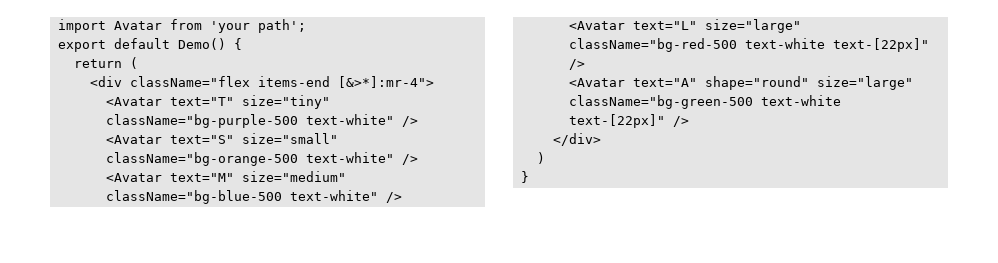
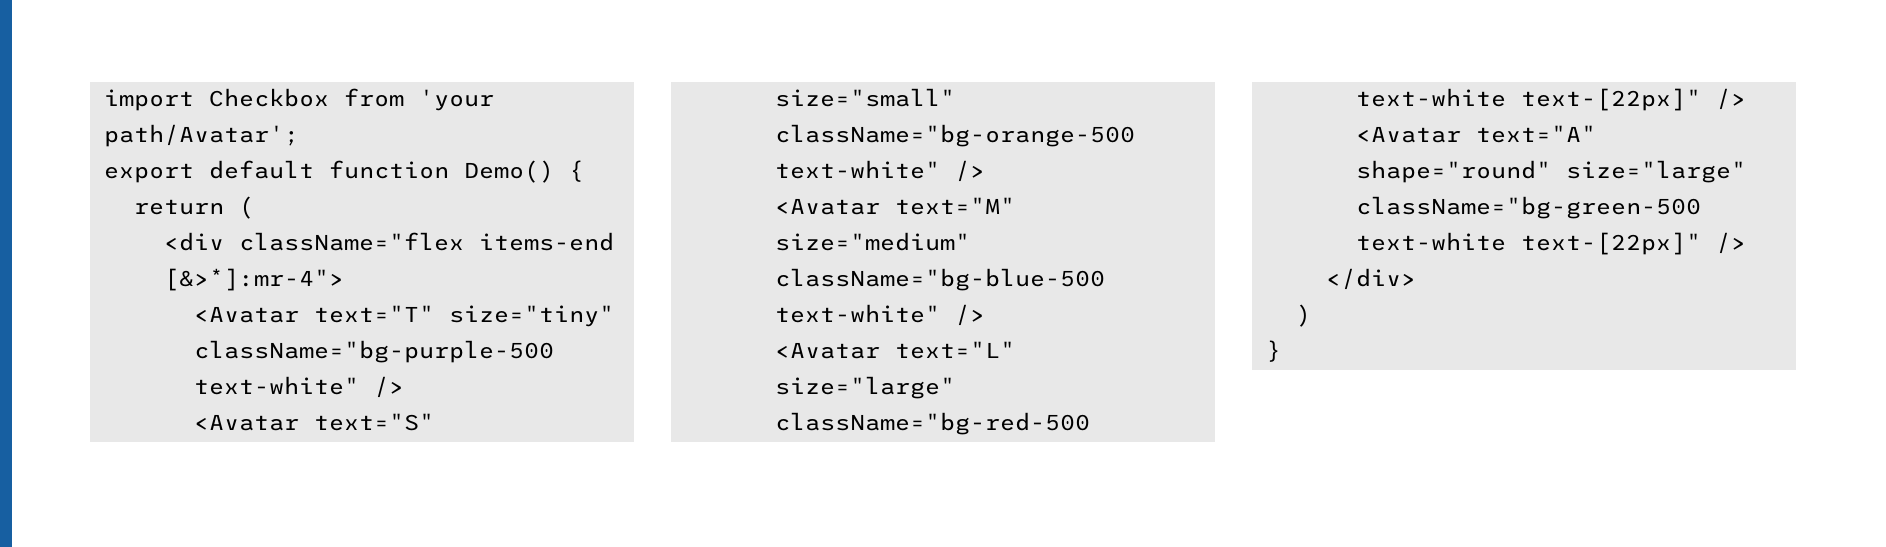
[113,21,162,30] Avatar -> [208,88,329,107] Checkbox
[257,19,306,33] path'; -> [103,124,299,147] path/Avatar';
(170, 43) none -> [328,160,449,179] function

